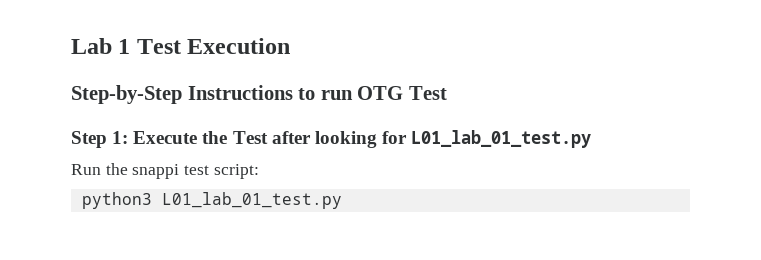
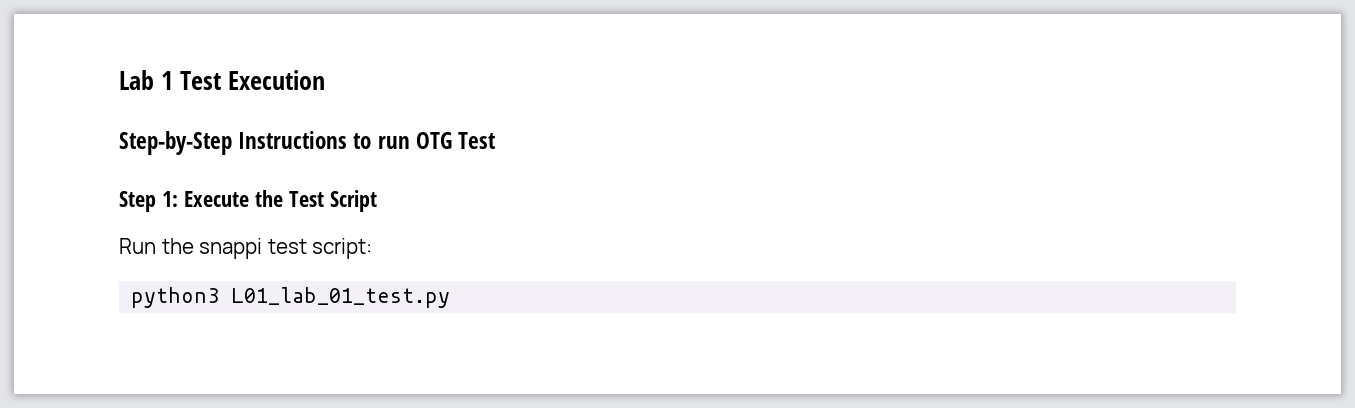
[271,130,592,148] after looking for L01_lab_01_test.py -> [329,190,377,212] Script

